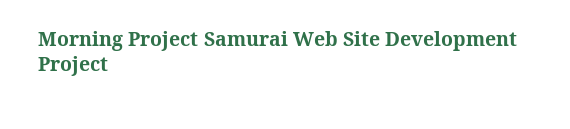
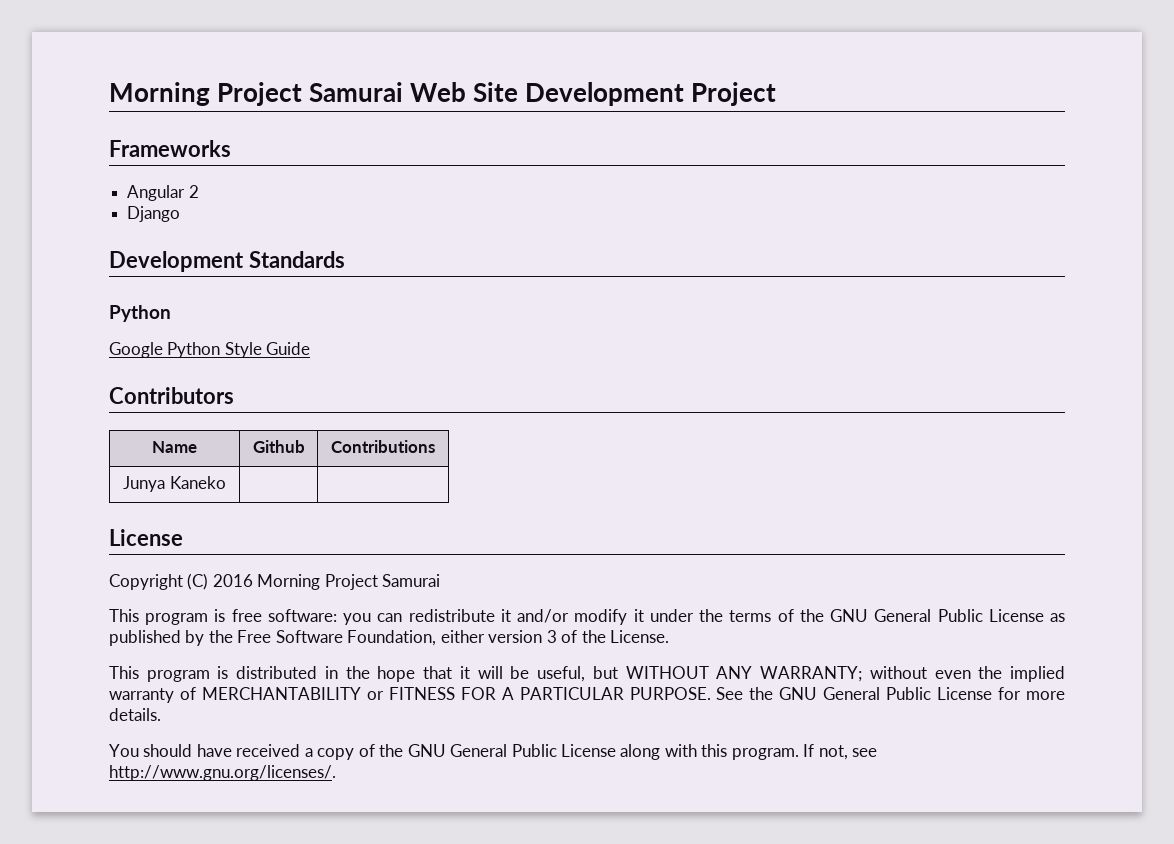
(108, 66) none -> [109,140,231,157] [127,185,199,201] [127,206,181,222] [109,251,345,272] [109,305,171,322] [109,342,311,358] [109,387,234,404] [152,441,197,453] [252,440,305,453] [331,440,435,453] [123,476,226,492] [109,529,183,546] [109,573,441,590] [109,609,1065,625] [109,630,670,646] [109,666,1065,682] [109,687,1065,703] [109,708,161,721] [109,744,878,760] [109,765,336,781] // Frameworks // Angular 2 // Django // Development Standards // Python // Google Python Style Guide // Contributors // Name | Github | Contributions // Junya Kaneko | | // License // Copyright (C) 2016 Morning Project Samurai // This program is free software: you can redistribute it and/or modify it under the terms of the GNU General Public License as published by the Free Software Foundation, either version 3 of the License. // This program is distributed in the hope that it will be useful, but WITHOUT ANY WARRANTY; without even the implied warranty of MERCHANTABILITY or FITNESS FOR A PARTICULAR PURPOSE. See the GNU General Public License for more details. // You should have received a copy of the GNU General Public License along with this program. If not, see http://www.gnu.org/licenses/.

